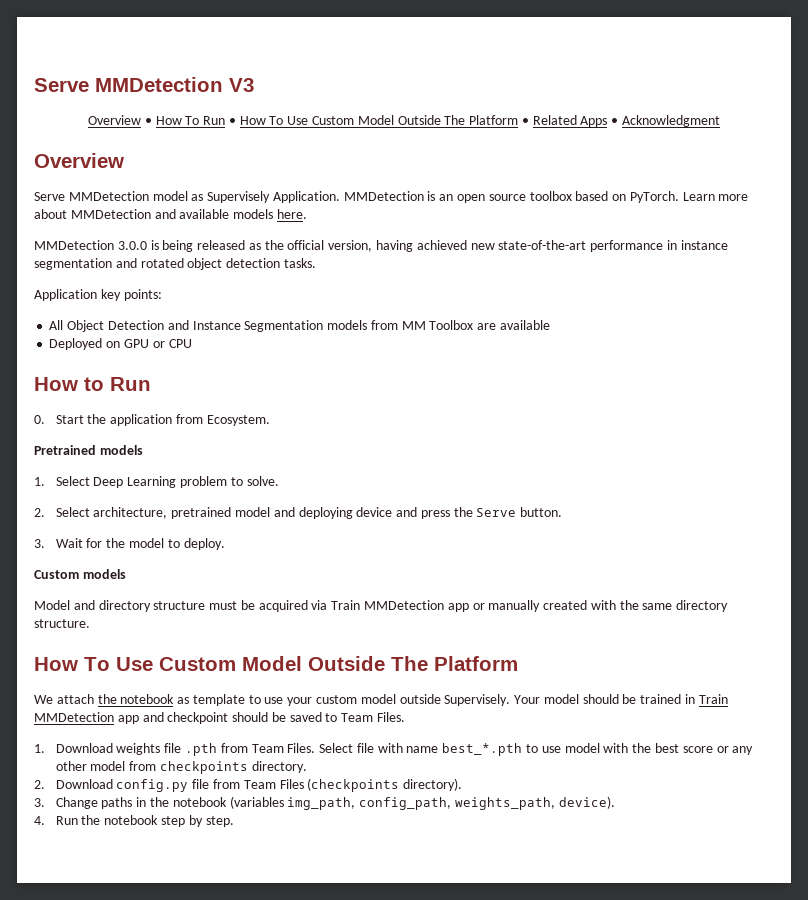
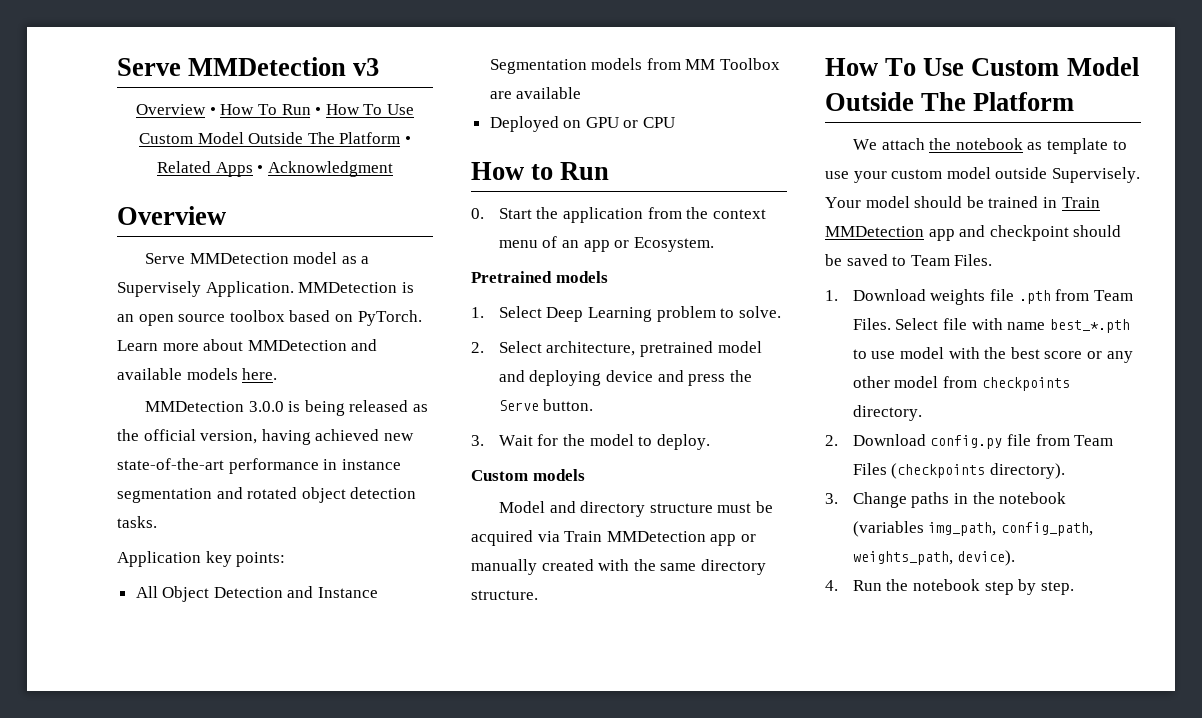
[34,77,254,92] Serve MMDetection V3 -> [117,57,380,76] Serve MMDetection v3
(204, 197) none -> [361,256,370,264] a
(204, 419) none -> [686,207,766,219] [498,236,630,252] the context menu of an app or

